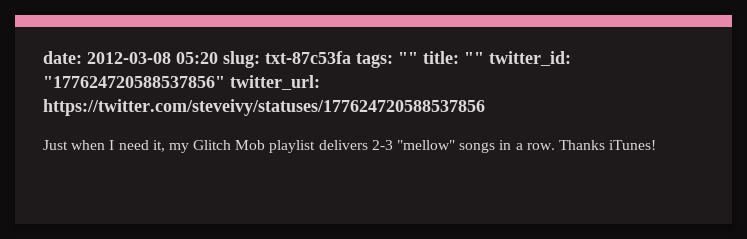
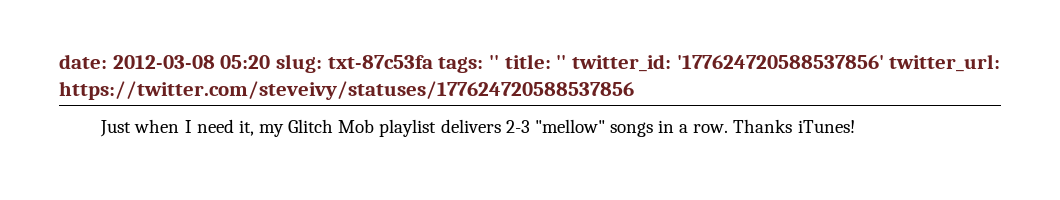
[398,51,571,66] [43,76,225,88] "" title: "" twitter_id: "177624720588537856" -> [489,54,884,72] '' title: '' twitter_id: '177624720588537856'

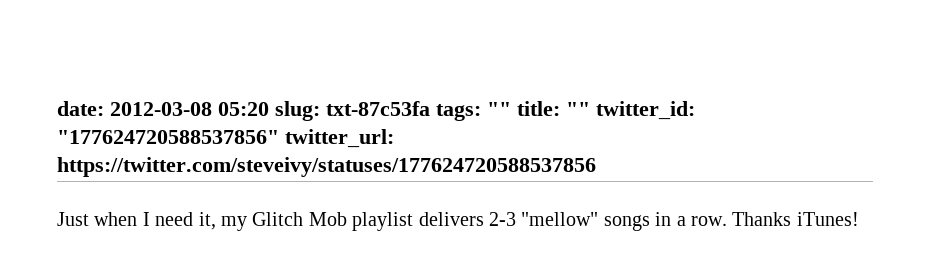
[489,54,884,72] '' title: '' twitter_id: '177624720588537856' -> [487,101,695,120] [57,130,279,144] "" title: "" twitter_id: "177624720588537856"

